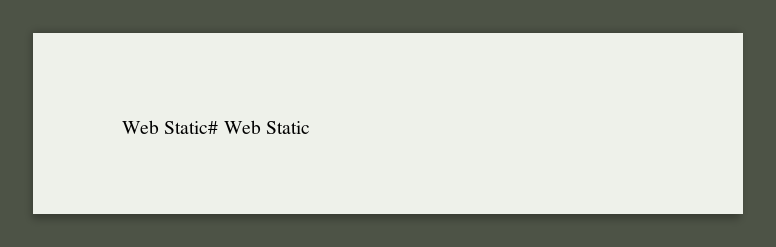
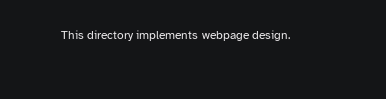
[122,120,310,134] Web Static# Web Static -> [61,30,290,41] This directory implements webpage design.

